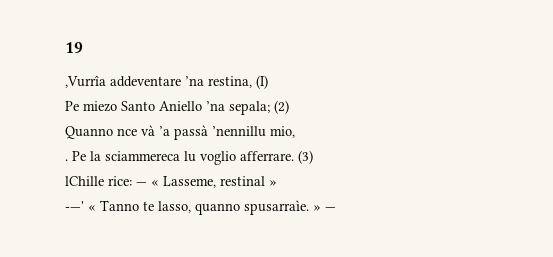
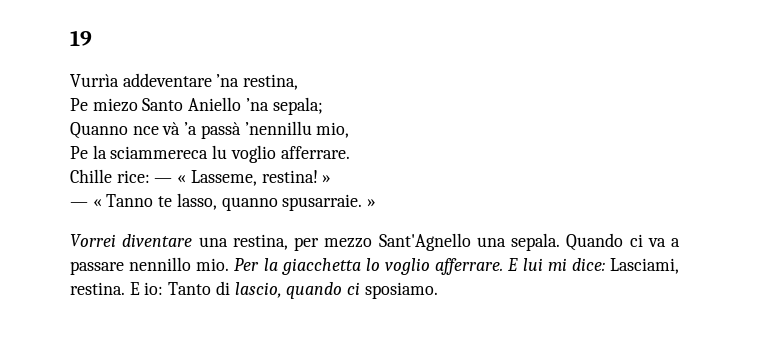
[65,75,106,88] ,Vurrîa -> [70,74,119,87] Vurrìa
[256,75,268,89] (I) -> (299, 82) none
[274,100,289,114] (2) -> (323, 106) none
[65,159,68,161] . -> (350, 130) none
[298,150,313,164] [65,176,104,186] (3) // lChille -> [70,169,112,183] // Chille
[220,176,277,186] [65,201,84,211] restinal » // -—' -> [261,170,332,183] [70,202,88,207] restina! » // —
[244,200,336,215] spusarraìe. » — -> [282,194,377,211] [70,233,680,251] [70,257,679,275] [70,281,438,299] spusarraie. » // Vorrei diventare una restina, per mezzo Sant'Agnello una sepala. Quando ci va a passare nennillo mio. Per la giacchetta lo voglio afferrare. E lui mi dice: Lasciami, restina. E io: Tanto di lascio, quando ci sposiamo.

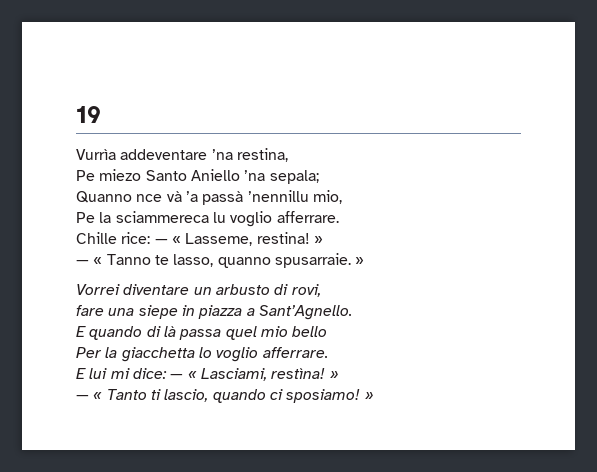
[198,233,680,251] [70,257,230,275] una restina, per mezzo Sant'Agnello una sepala. Quando ci va a passare nennillo mio. -> [193,284,321,297] [76,305,352,320] [76,326,328,340] un arbusto di rovi, // fare una siepe in piazza a Sant’Agnello. // E quando di là passa quel mio bello //
(504, 266) none -> (328, 352) //
[610,258,679,274] [70,281,230,295] Lasciami, restina. E io: Tanto di -> [170,368,339,381] [76,389,161,400] — « Lasciami, restìna! » // — « Tanto ti
[364,282,438,299] sposiamo. -> [286,389,374,403] sposiamo! »

